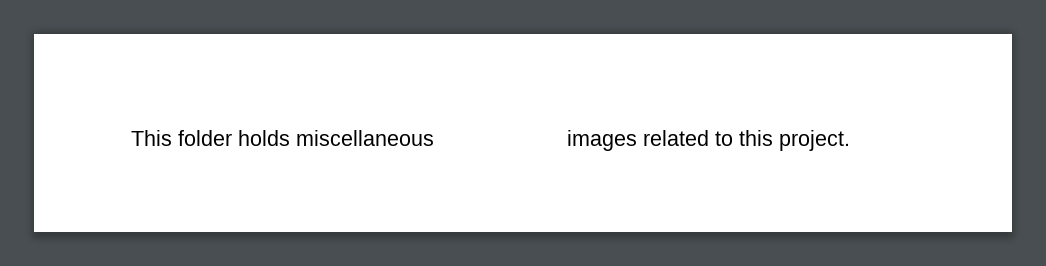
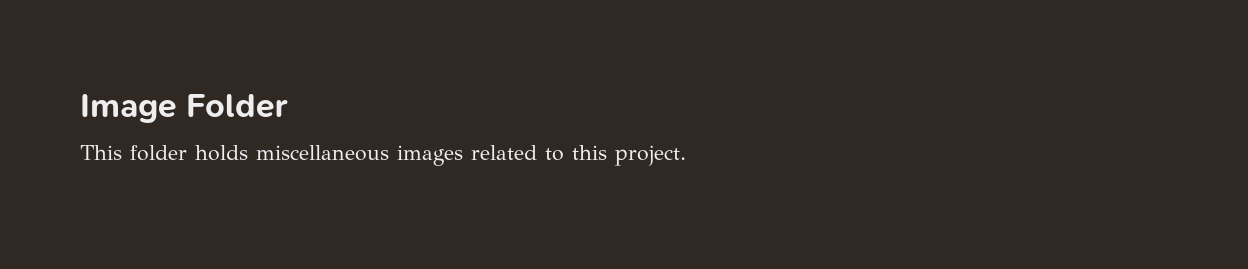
(131, 138) none -> [80,94,289,123] Image Folder //

